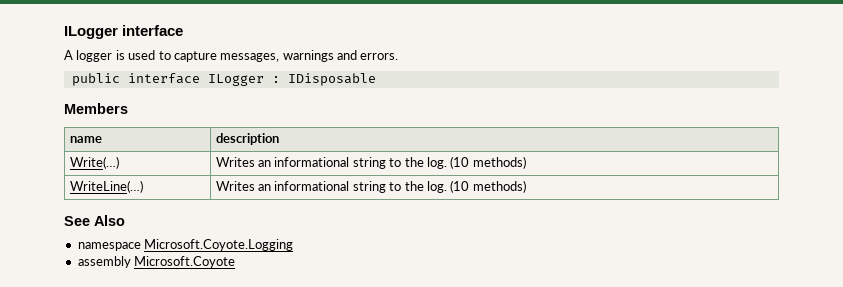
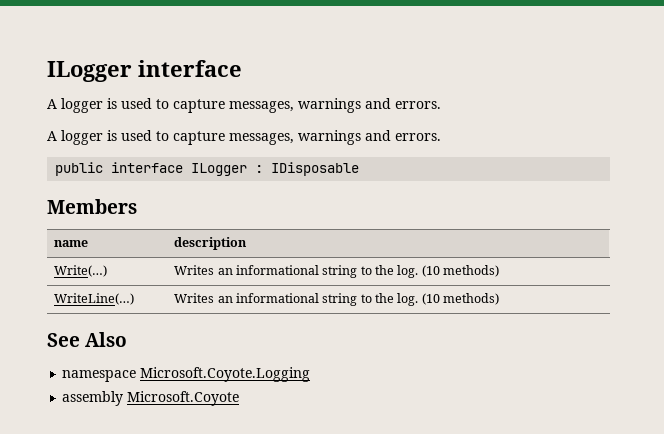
(399, 56) none -> [47,130,441,145] // A logger is used to capture messages, warnings and errors.

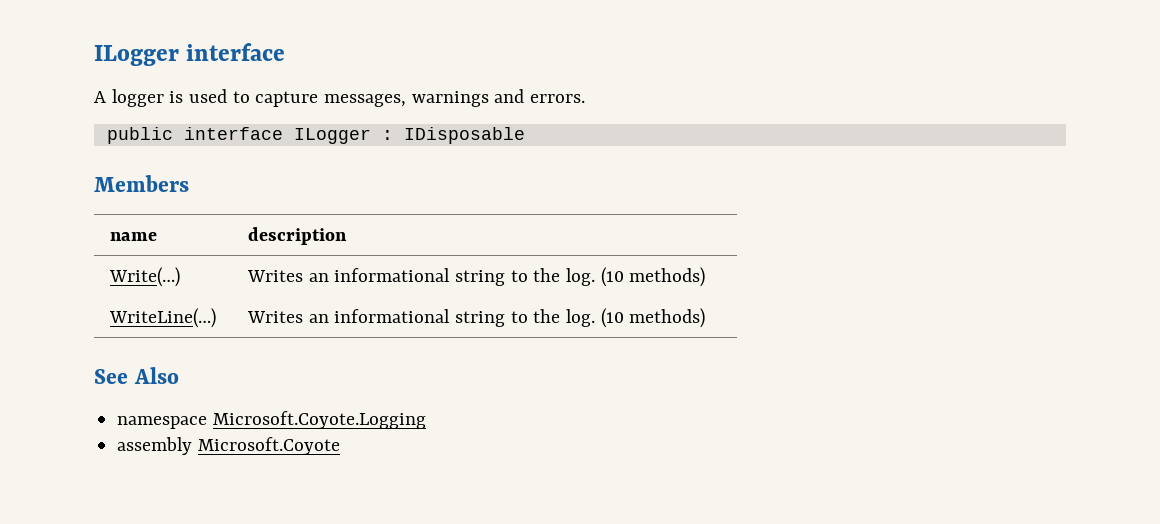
[47,130,441,145] // A logger is used to capture messages, warnings and errors. -> (586, 98) none

